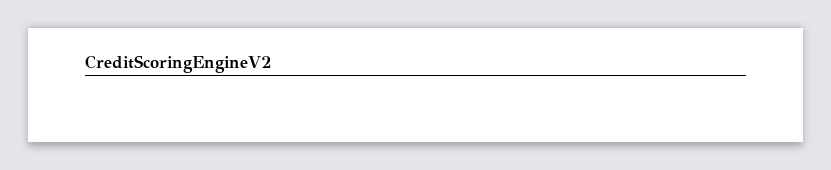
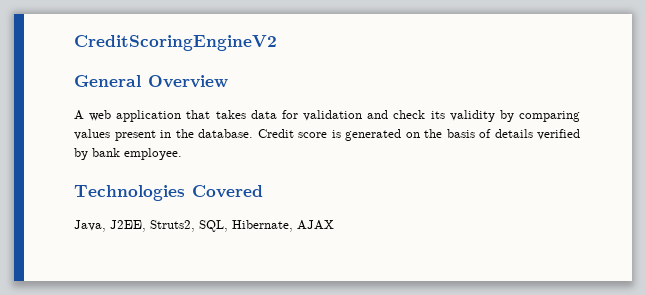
(271, 64) none -> [74,75,228,88] [74,110,580,122] [74,129,580,141] [74,148,182,160] [74,185,263,201] [74,220,334,232] // General Overview // A web application that takes data for validation and check its validity by comparing values present in the database. Credit score is generated on the basis of details verified by bank employee. // Technologies Covered // Java, J2EE, Struts2, SQL, Hibernate, AJAX

